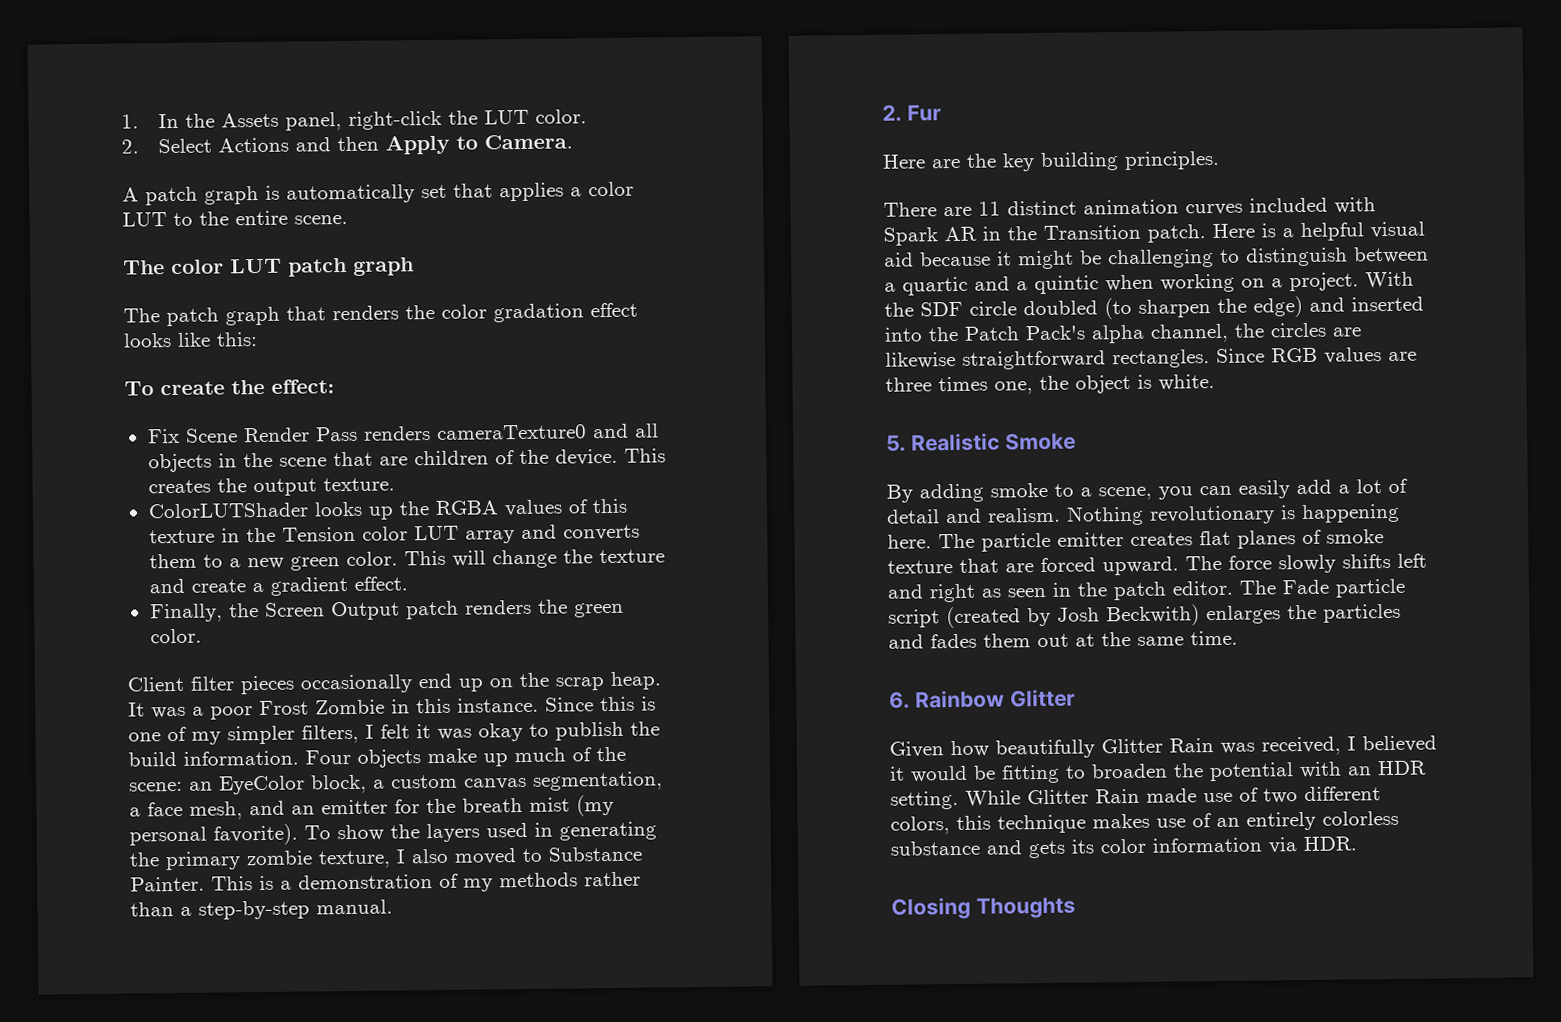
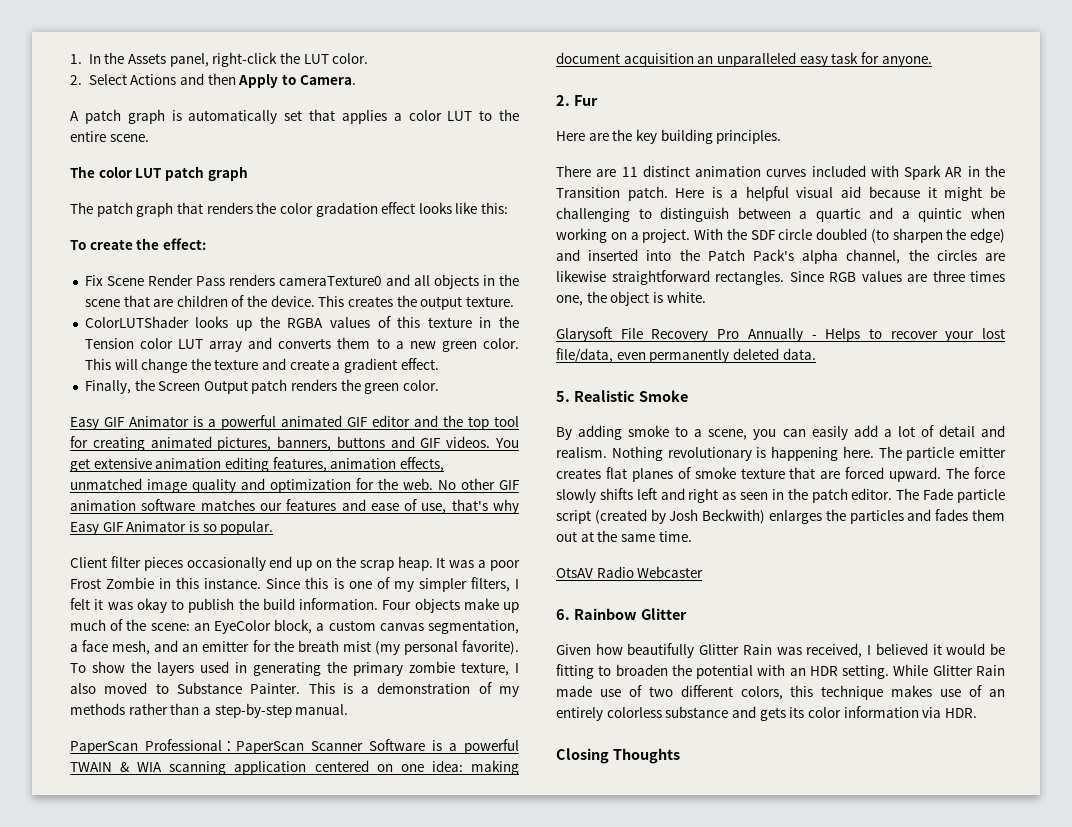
(202, 636) none -> [70,415,519,430] [70,436,519,451] [70,457,444,472] [70,478,520,493] [70,499,520,514] [70,521,274,535] // Easy GIF Animator is a powerful animated GIF editor and the top tool for creating animated pictures, banners, buttons and GIF videos. You get extensive animation editing features, animation effects, unmatched image quality and optimization for the web. No other GIF animation software matches our features and ease of use, that's why Easy GIF Animator is so popular.
(393, 907) none -> [70,739,519,754] [70,760,519,775] [556,52,932,67] // PaperScan Professional：PaperScan Scanner Software is a powerful TWAIN & WIA scanning application centered on one idea: making document acquisition an unparalleled easy task for anyone.
(1215, 382) none -> [556,327,1005,342] [556,348,816,363] // Glarysoft File Recovery Pro Annually - Helps to recover your lost file/data, even permanently deleted data.
(1238, 638) none -> [556,566,704,578] // OtsAV Radio Webcaster

